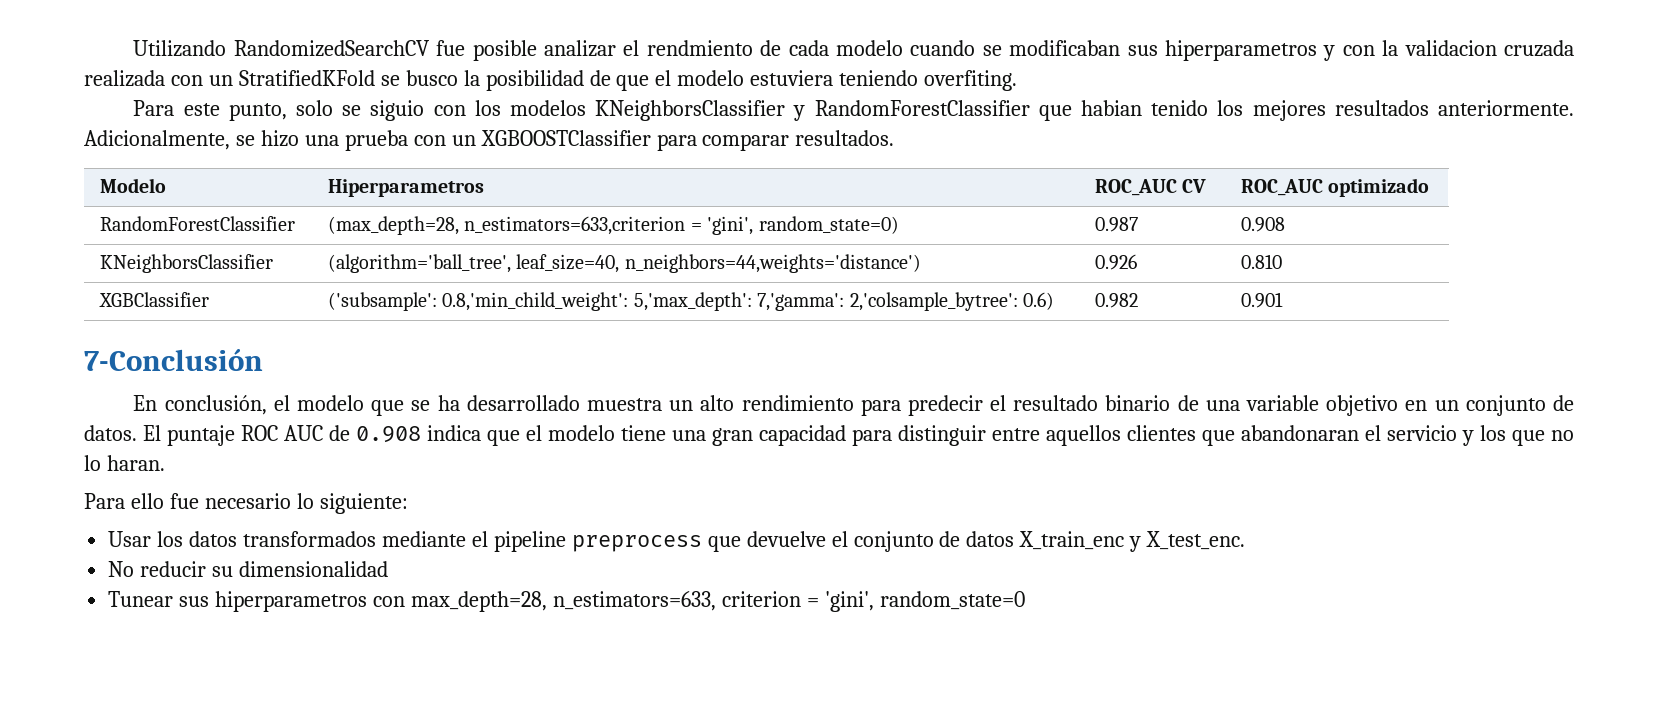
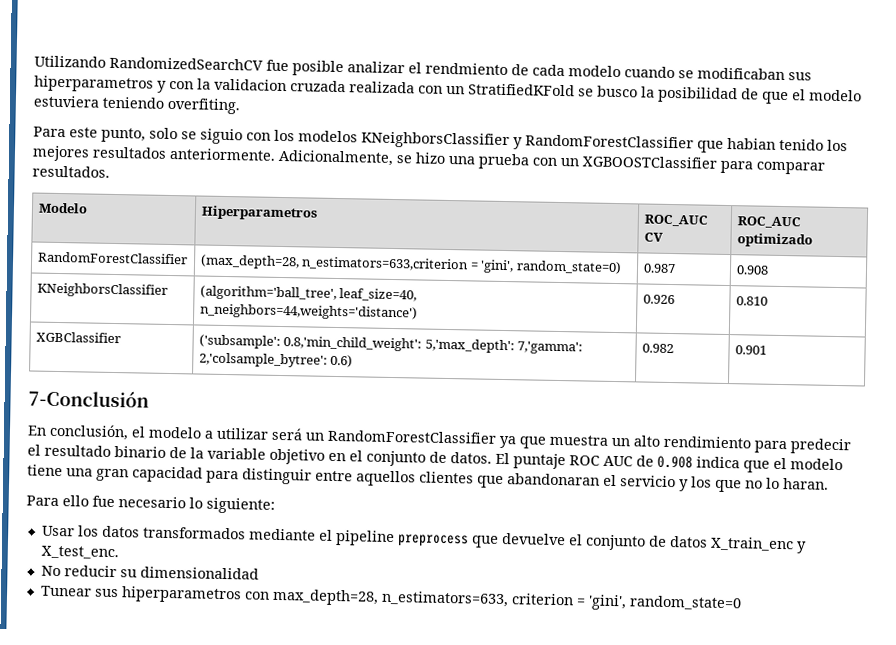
[371,395,580,416] que se ha desarrollado -> [204,427,546,449] a utilizar será un RandomForestClassifier ya que
[1205,400,1240,411] una -> [190,447,204,459] la
[1434,400,1459,411] un -> [349,450,363,462] el

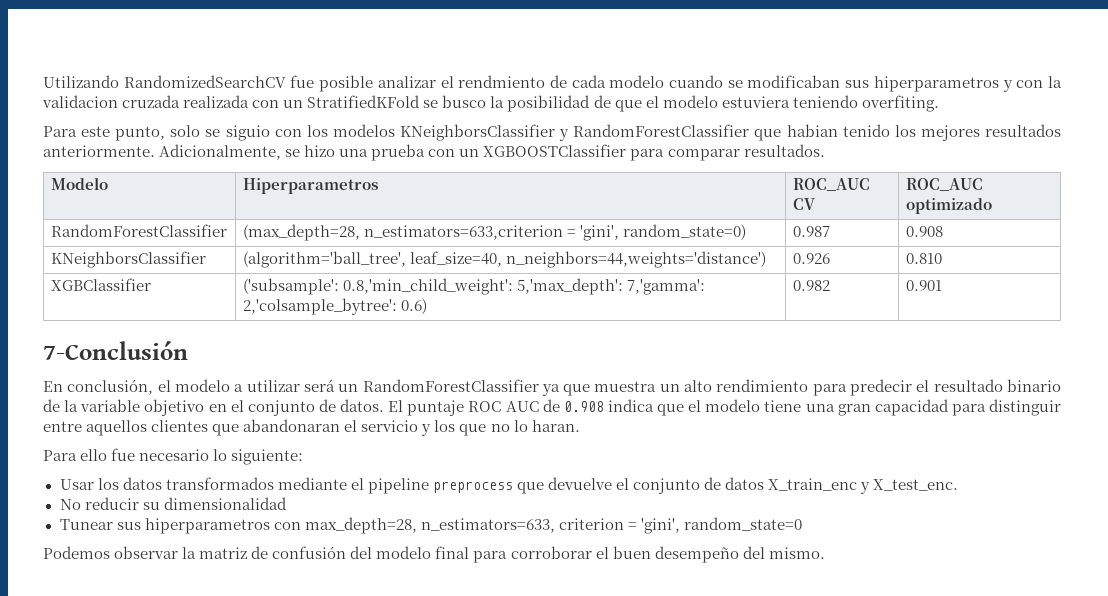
(742, 603) none -> [43,546,825,563] // Podemos observar la matriz de confusión del modelo final para corroborar el buen desempeño del mismo.

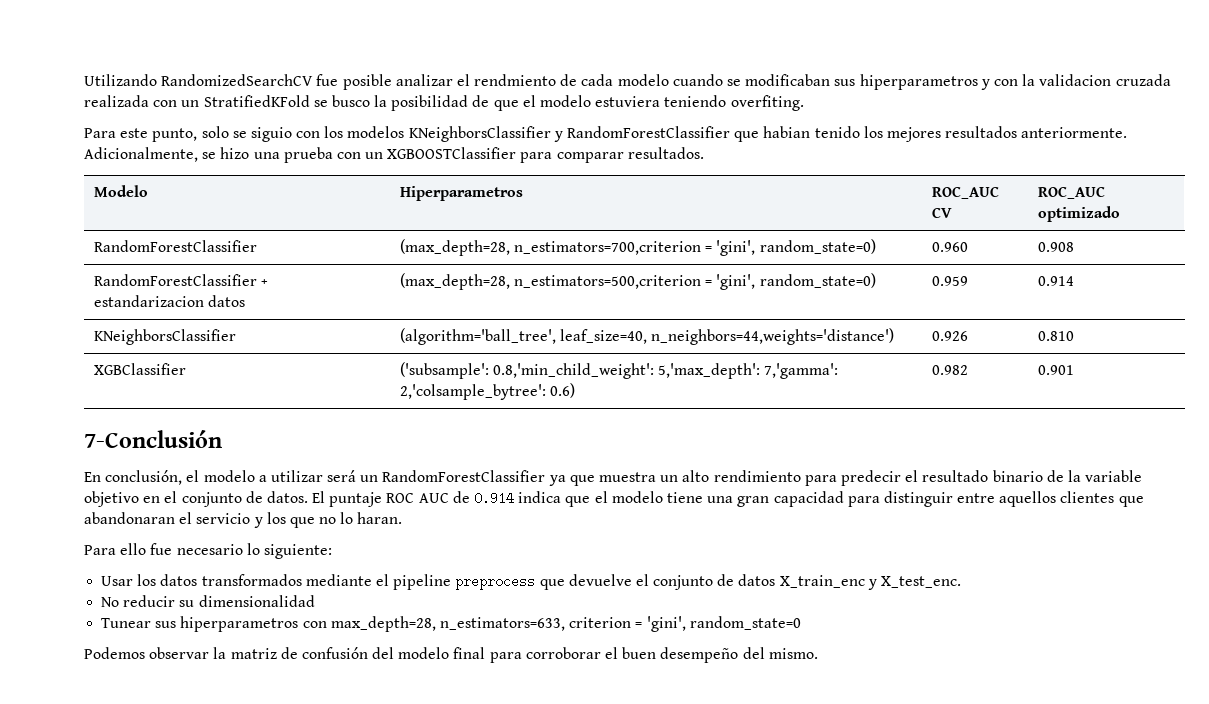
[363,224,746,241] [792,226,830,237] [905,226,943,237] n_estimators=633,criterion = 'gini', random_state=0) | 0.987 | 0.908 -> [514,239,876,256] [931,242,968,252] [1037,242,1074,252] [93,274,269,286] [93,295,246,307] [399,273,876,290] [931,276,968,286] [1037,276,1074,286] n_estimators=700,criterion = 'gini', random_state=0) | 0.960 | 0.908 // RandomForestClassifier + estandarizacion datos | (max_depth=28, n_estimators=500,criterion = 'gini', random_state=0) | 0.959 | 0.914
[563,401,604,412] 0.908 -> [474,492,515,505] 0.914

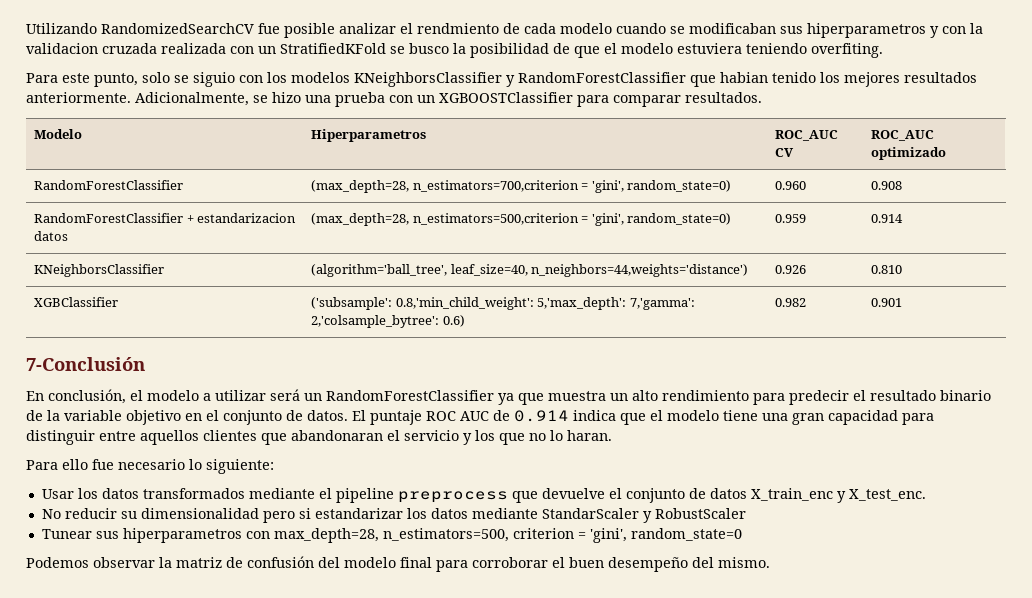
(315, 601) none -> [262,508,746,523] pero si estandarizar los datos mediante StandarScaler y RobustScaler
[439,617,565,631] n_estimators=633, -> [382,528,509,542] n_estimators=500,

